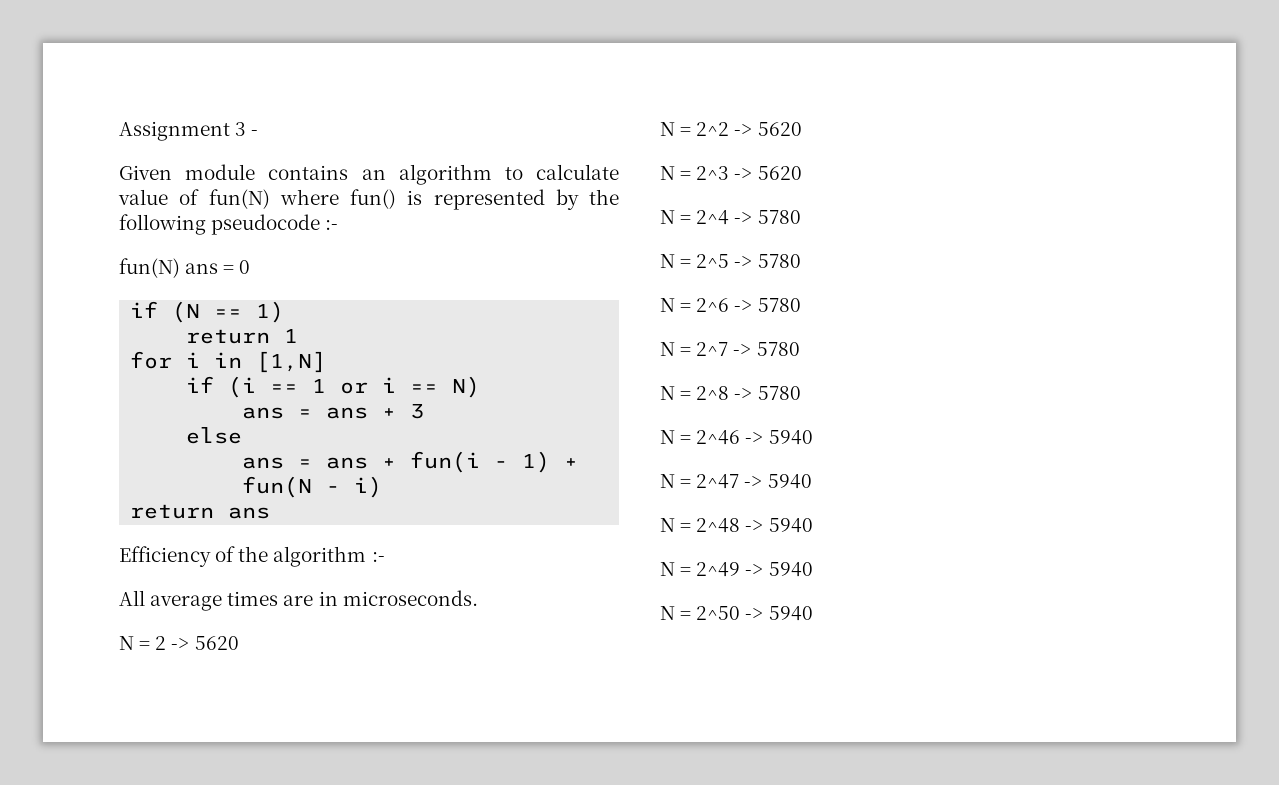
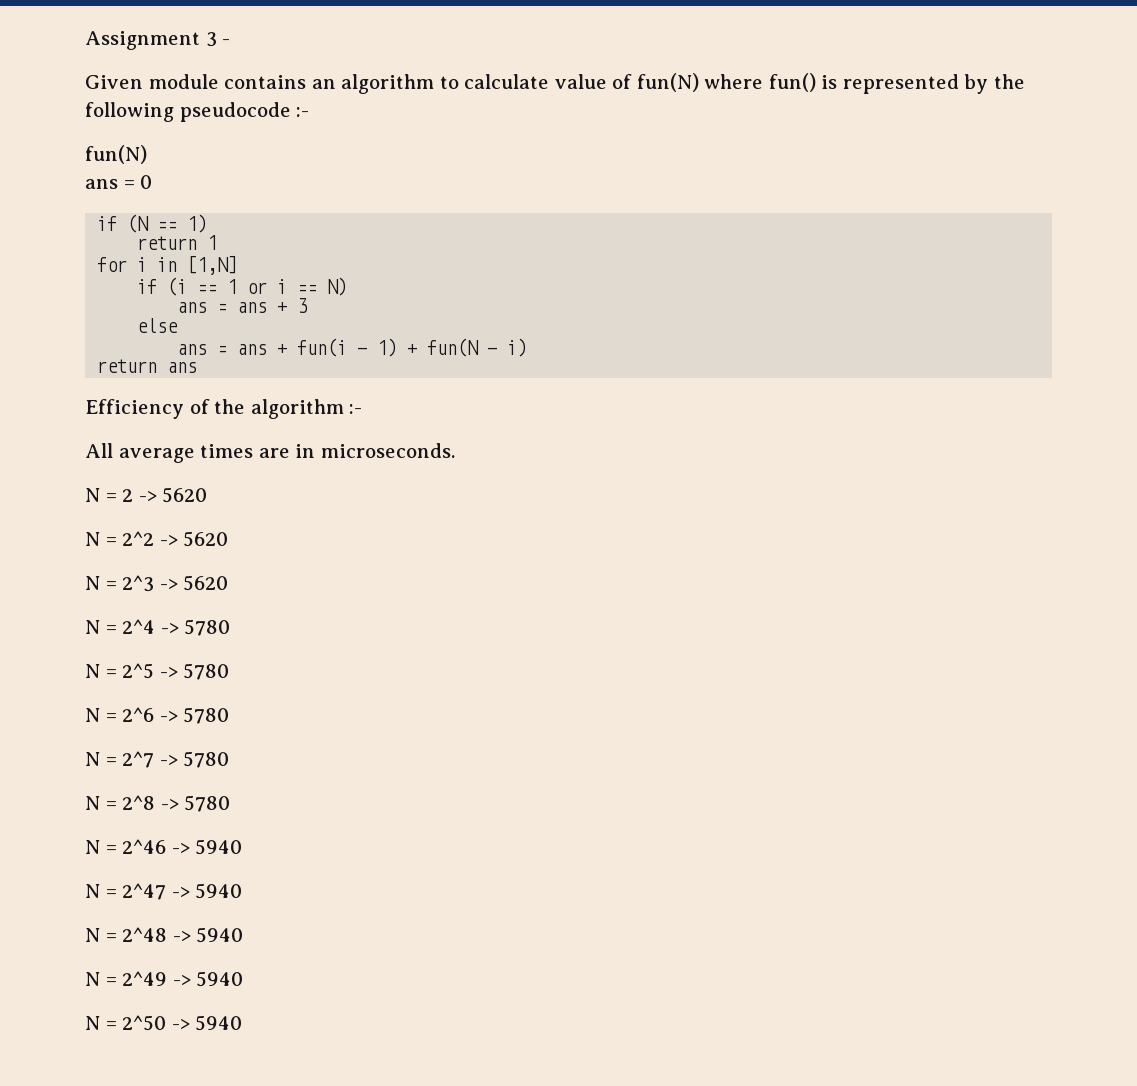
(180, 268) none -> (147, 154) //

